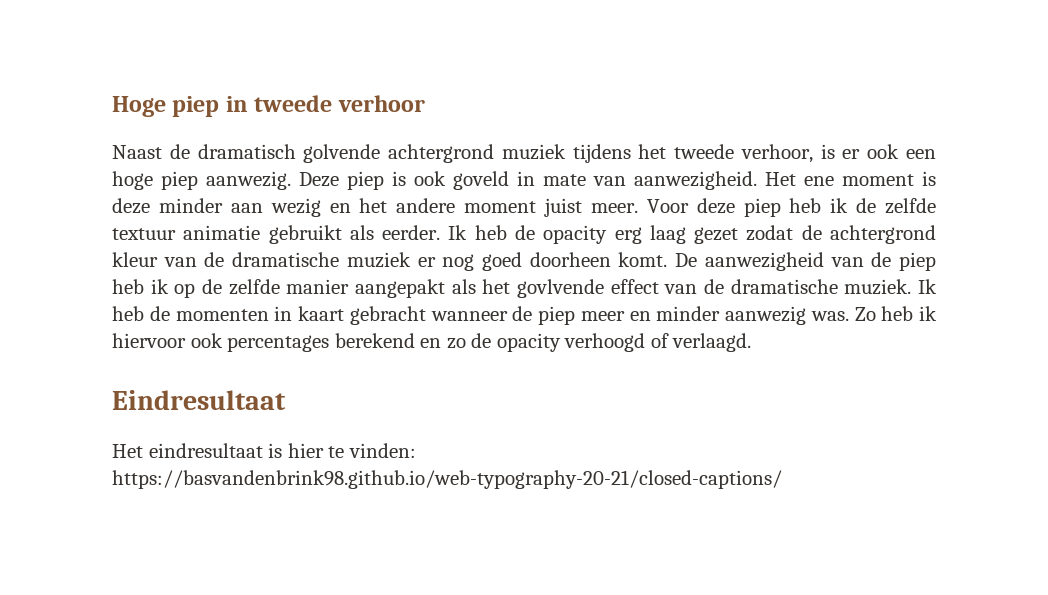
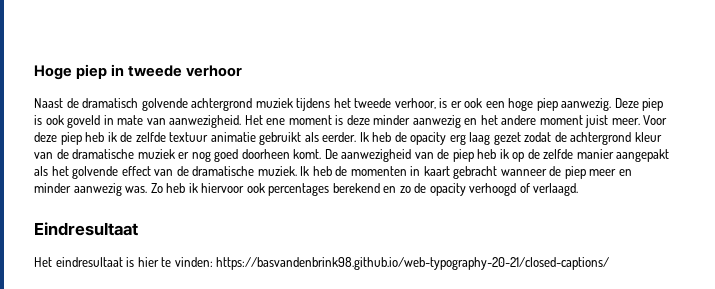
[230,198,321,217] aan wezig -> [412,115,461,128] aanwezig
[517,279,604,298] govlvende -> [72,166,119,179] golvende

